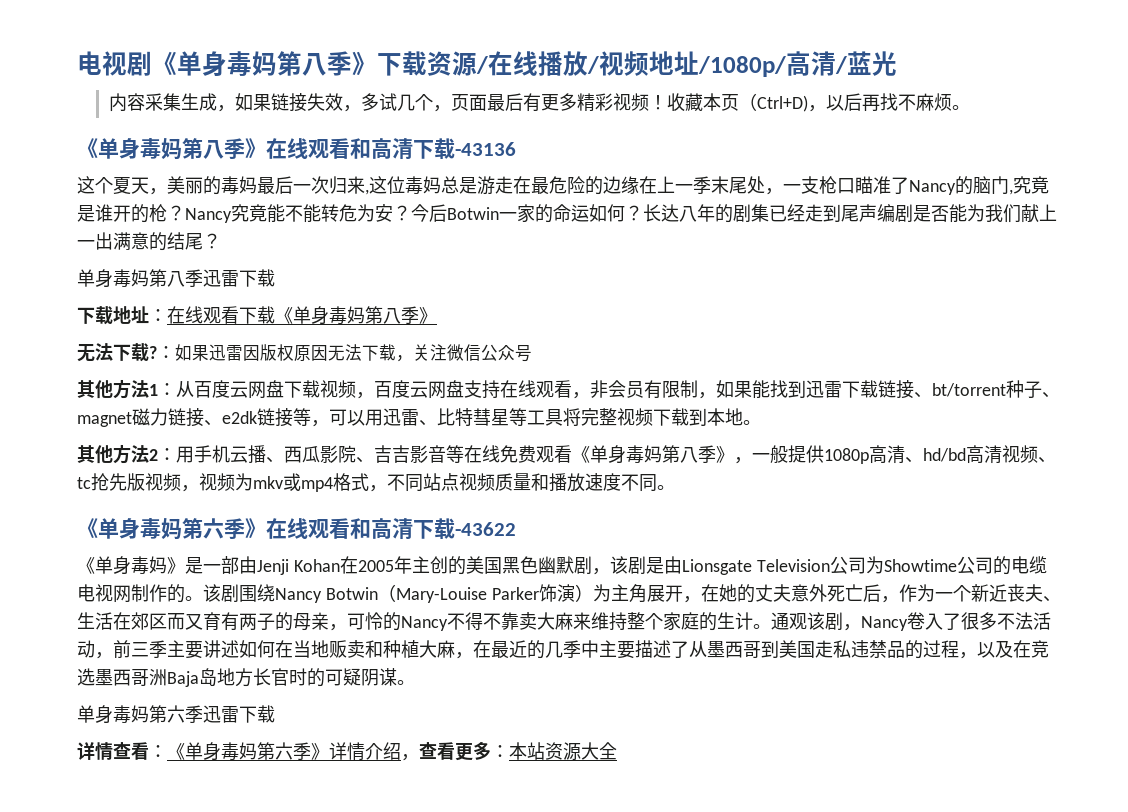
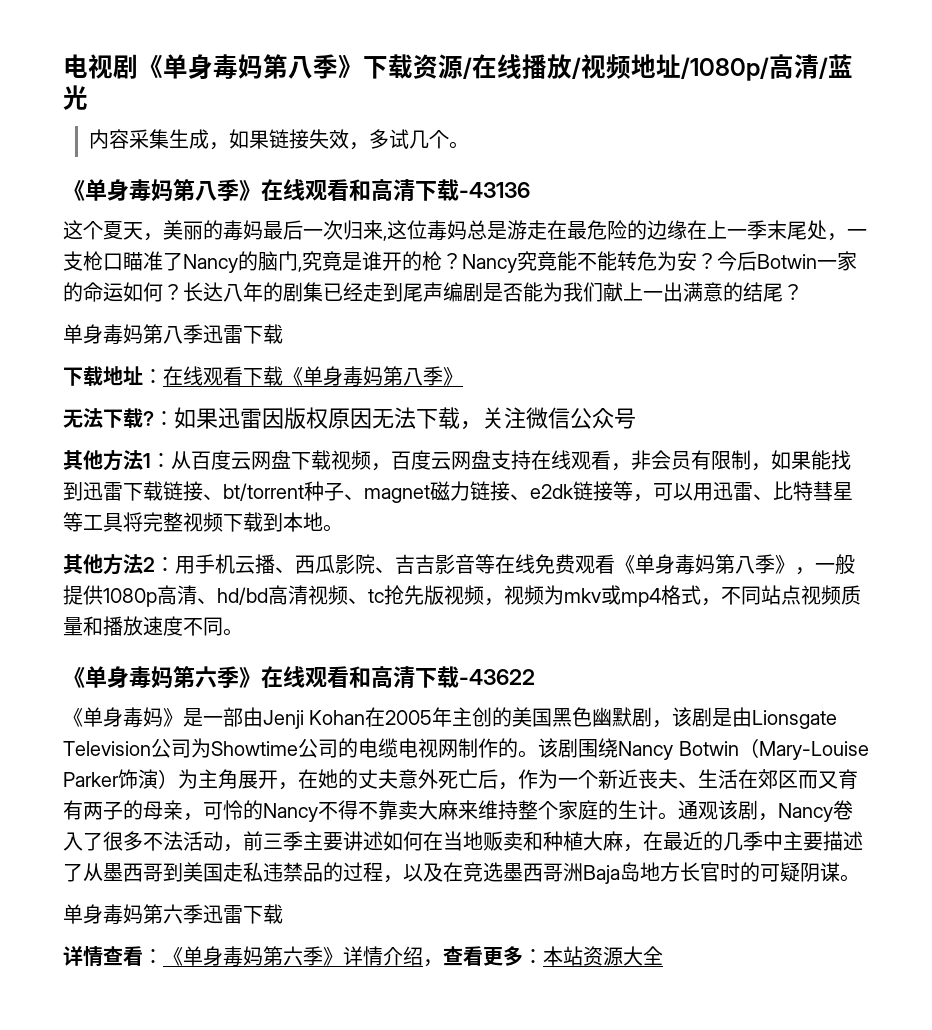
[432,93,952,112] ，页面最后有更多精彩视频！收藏本页（Ctrl+D)，以后再找不麻烦 -> (450, 139) none

